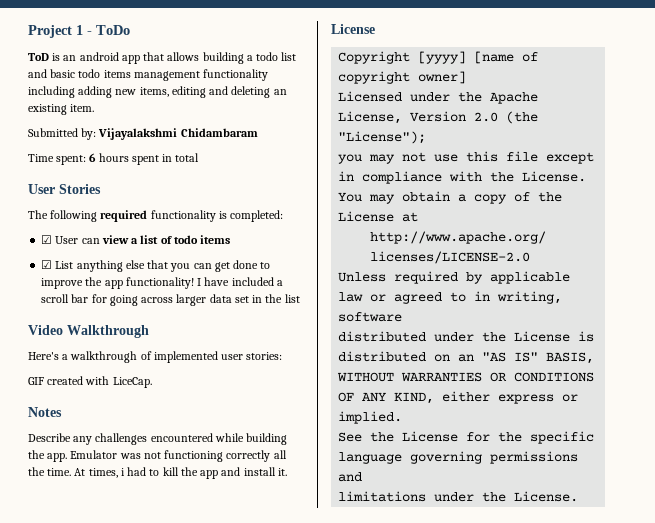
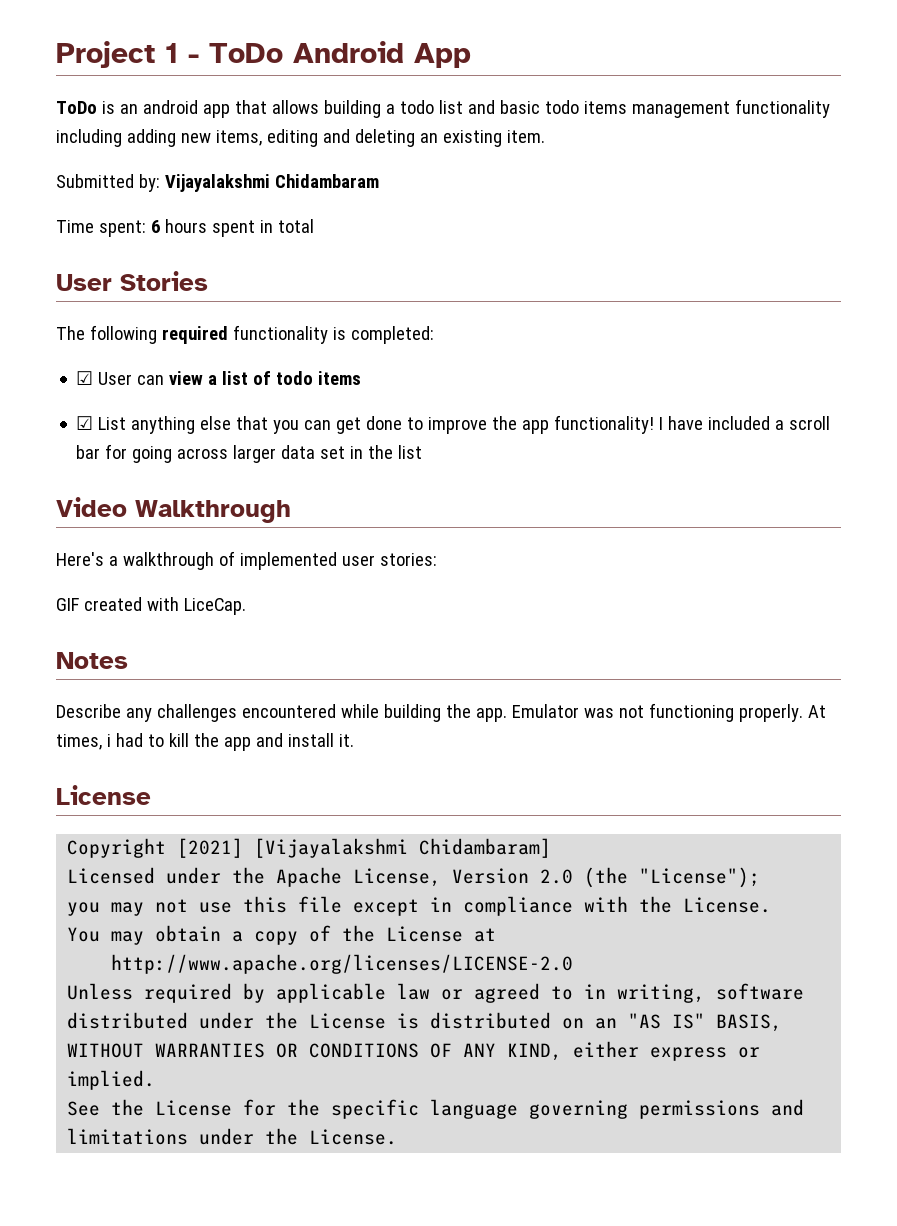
[28,53,49,61] // ToD -> [293,41,471,68] [56,101,97,114] Android App // ToDo
[226,450,287,462] [28,467,72,476] correctly all the time. -> [738,704,803,722] properly.
[418,51,539,64] [338,71,467,84] [yyyy] [name of copyright owner] -> [177,838,552,858] [2021] [Vijayalakshmi Chidambaram]

